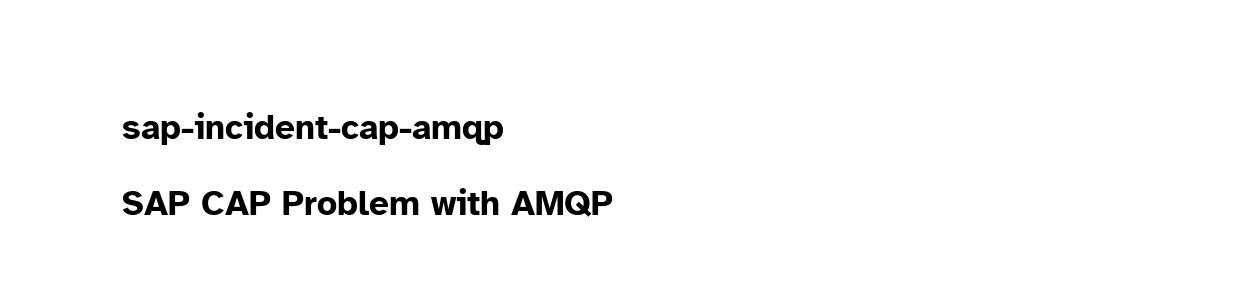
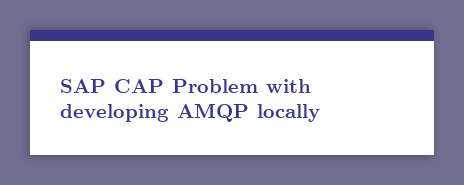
[122,112,504,145] sap-incident-cap-amqp // -> (60, 86) none
[511,191,613,217] AMQP -> [60,103,320,122] developing AMQP locally

